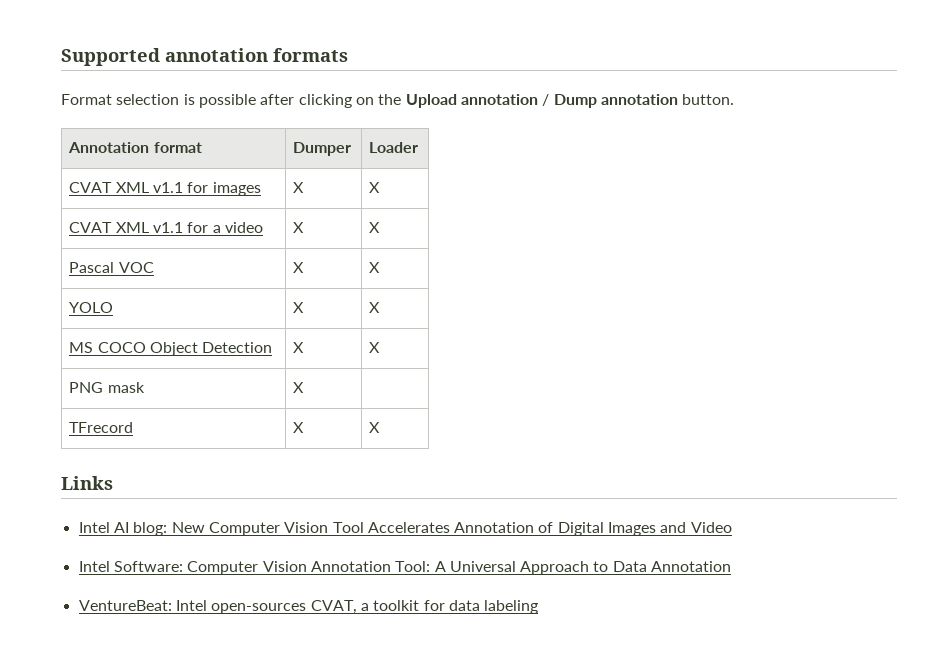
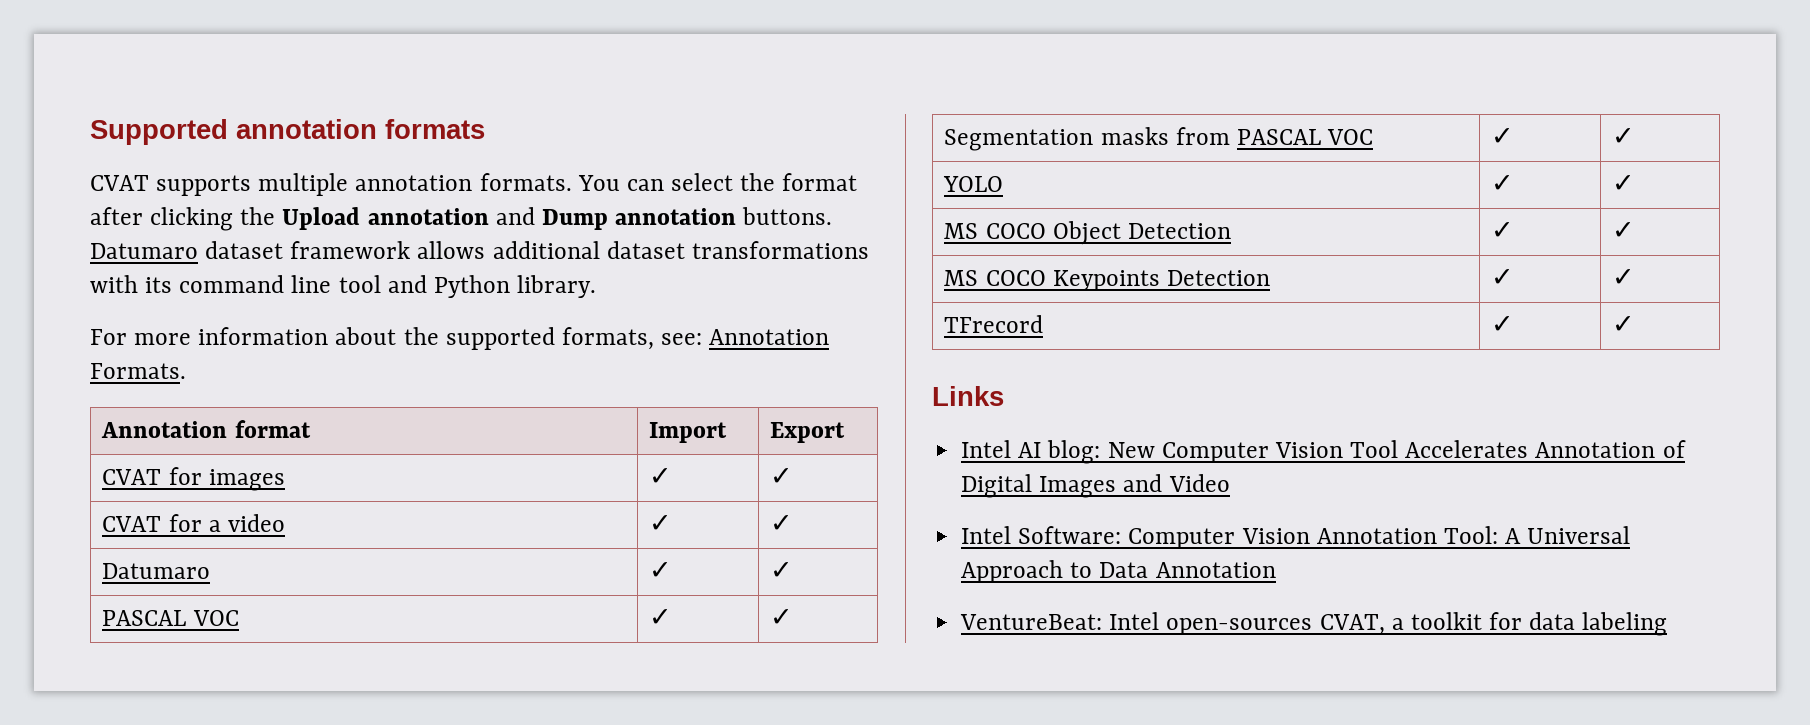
[61,94,256,108] Format selection is possible -> [90,173,858,196] CVAT supports multiple annotation formats. You can select the format
[355,97,374,105] on -> (234, 219) none
[542,94,550,106] / -> [495,207,535,225] and
[682,94,735,105] button. -> [742,207,833,225] [90,241,869,259] [90,275,597,298] [90,327,830,350] [90,363,186,379] buttons. Datumaro dataset framework allows additional dataset transformations with its command line tool and Python library. // For more information about the supported formats, see: Annotation Formats.
[293,142,352,156] [369,142,419,153] [69,182,184,193] Dumper | Loader // CVAT XML v1.1 -> [649,422,728,443] [770,422,846,443] [102,469,162,485] Import | Export // CVAT
[293,182,305,193] [369,182,381,193] [69,222,184,233] X | X // CVAT XML v1.1 -> [649,468,673,485] [770,468,794,485] [102,516,162,532] ✓ | ✓ // CVAT
[293,222,305,233] [369,222,381,233] [69,262,154,273] [293,262,305,273] [369,262,381,273] X | X // Pascal VOC | X | X -> [649,515,673,532] [770,515,794,532] [102,563,211,579] [649,562,673,579] [770,562,794,579] [102,610,239,626] [649,609,673,626] [770,609,794,626] [944,127,1374,151] [1491,128,1515,145] [1612,128,1636,145] ✓ | ✓ // Datumaro | ✓ | ✓ // PASCAL VOC | ✓ | ✓ // Segmentation masks from PASCAL VOC | ✓ | ✓
[293,302,305,313] [369,302,381,313] X | X -> [1491,175,1515,192] [1612,175,1636,192] ✓ | ✓
[293,342,305,353] [369,342,381,353] [69,382,145,393] [293,382,305,393] X | X // PNG mask | X | -> [1491,222,1515,239] [1612,222,1636,239] [944,270,1270,291] [1491,269,1515,286] [1612,269,1636,286] ✓ | ✓ // MS COCO Keypoints Detection | ✓ | ✓
[293,422,305,433] [369,422,381,433] X | X -> [1491,316,1515,333] [1612,316,1636,333] ✓ | ✓

